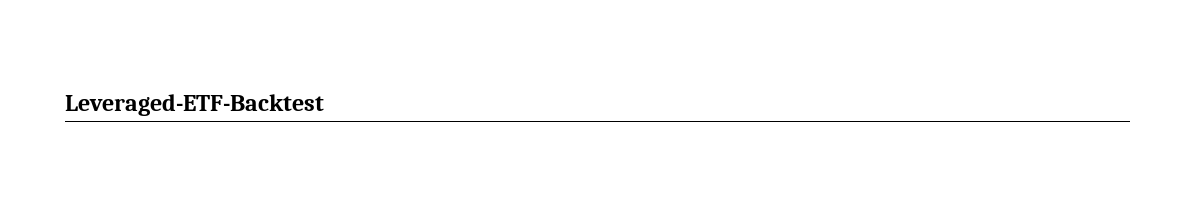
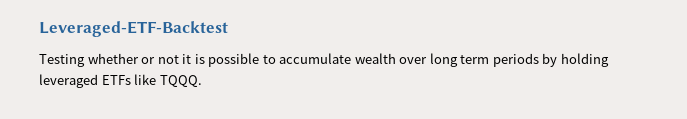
(324, 105) none -> [39,53,609,67] [39,74,202,88] // Testing whether or not it is possible to accumulate wealth over long term periods by holding leveraged ETFs like TQQQ.

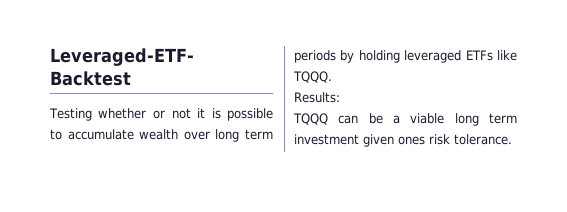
(202, 81) none -> [294,92,340,103] [293,113,517,126] [294,134,512,147] // Results: // TQQQ can be a viable long term investment given ones risk tolerance.

